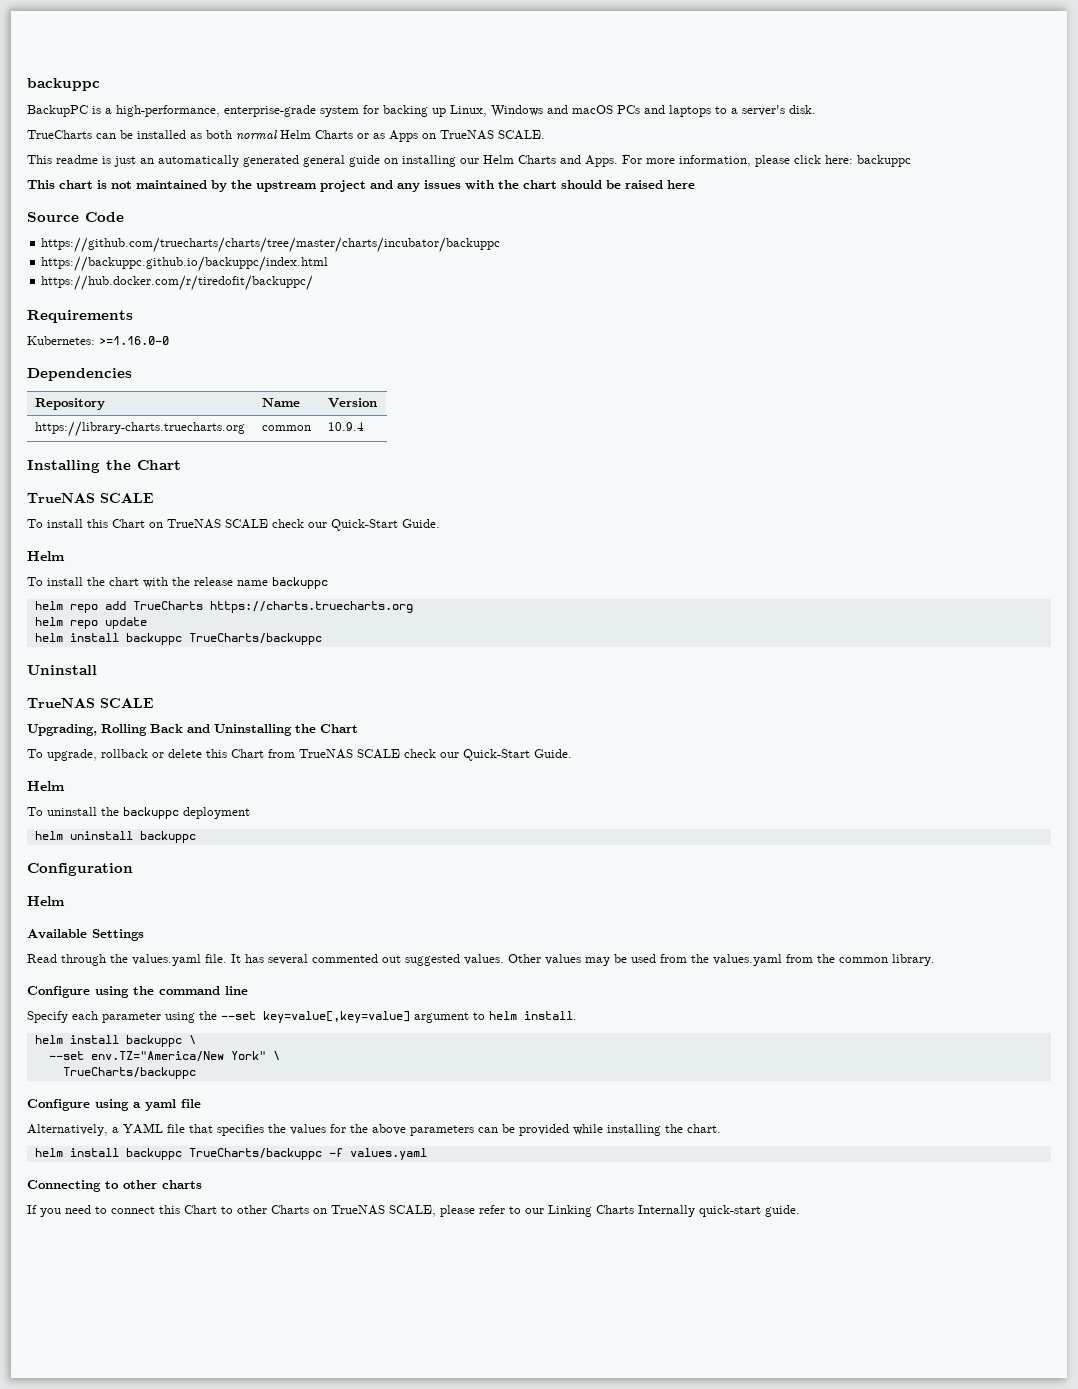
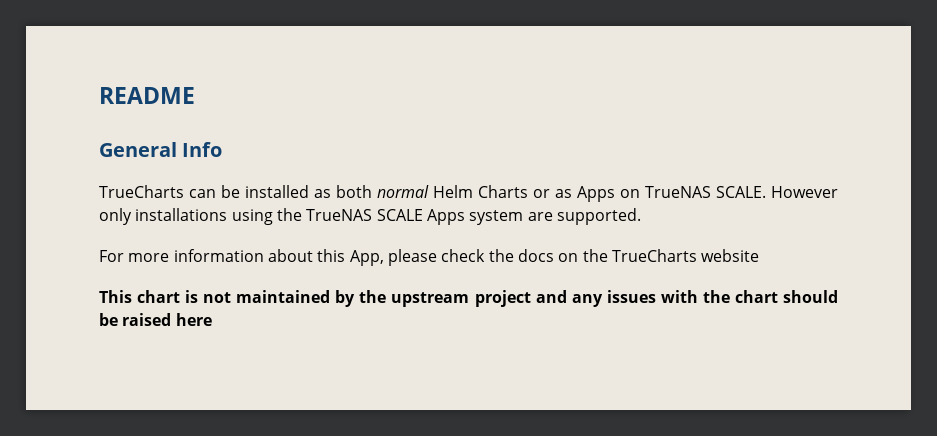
[27,78,100,91] [27,105,816,117] backuppc // BackupPC is a high-performance, enterprise-grade system for backing up Linux, Windows and macOS PCs and laptops to a server's disk. -> [99,87,195,104] [99,142,223,157] README // General Info
[27,155,911,167] // This readme is just an automatically generated general guide on installing our Helm Charts and Apps. For more information, please click here: backuppc -> [771,186,838,198] [99,208,641,225] [99,249,760,266] However only installations using the TrueNAS SCALE Apps system are supported. // For more information about this App, please check the docs on the TrueCharts website
[27,212,124,222] [41,237,501,253] [41,256,329,272] [41,275,314,291] [27,310,133,323] [27,336,169,345] [27,368,132,381] [35,398,106,410] [262,398,301,407] [328,398,378,408] [35,421,246,437] [262,425,312,431] [328,422,365,431] [27,460,181,473] [27,493,154,503] [27,519,440,531] [27,551,65,561] [27,577,328,589] [34,601,413,613] [34,617,147,629] [34,633,322,645] [27,665,97,675] [27,698,154,708] [27,724,358,736] [27,749,572,761] [27,781,65,791] [27,807,250,819] [34,831,196,843] [27,863,133,876] [27,896,65,906] [27,929,144,941] [27,954,935,966] [27,986,248,998] [27,1011,577,1023] [34,1035,196,1047] [48,1051,280,1062] [62,1067,196,1079] [27,1099,201,1111] [27,1123,721,1136] [34,1148,427,1160] [27,1180,202,1192] [27,1205,800,1217] // Source Code // https://github.com/truecharts/charts/tree/master/charts/incubator/backuppc // https://backuppc.github.io/backuppc/index.html // https://hub.docker.com/r/tiredofit/backuppc/ // Requirements // Kubernetes: >=1.16.0-0 // Dependencies // Repository | Name | Version // https://library-charts.truecharts.org | common | 10.9.4 // Installing the Chart // TrueNAS SCALE // To install this Chart on TrueNAS SCALE check our Quick-Start Guide. // Helm // To install the chart with the release name backuppc // helm repo add TrueCharts https://charts.truecharts.org // helm repo update // helm install backuppc TrueCharts/backuppc // Uninstall // TrueNAS SCALE // Upgrading, Rolling Back and Uninstalling the Chart // To upgrade, rollback or delete this Chart from TrueNAS SCALE check our Quick-Start Guide. // Helm // To uninstall the backuppc deployment // helm uninstall backuppc // Configuration // Helm // Available Settings // Read through the values.yaml file. It has several commented out suggested values. Other values may be used from the values.yaml from the common library. // Configure using the command line // Specify each parameter using the --set key=value[,key=value] argument to helm install. // helm install backuppc \ // --set env.TZ="America/New York" \ // TrueCharts/backuppc // Configure using a yaml file // Alternatively, a YAML file that specifies the values for the above parameters can be provided while installing the chart. // helm install backuppc TrueCharts/backuppc -f values.yaml // Connecting to other charts // If you need to connect this Chart to other Charts on TrueNAS SCALE, please refer to our Linking Charts Internally quick-start guide. -> (212, 319) none

